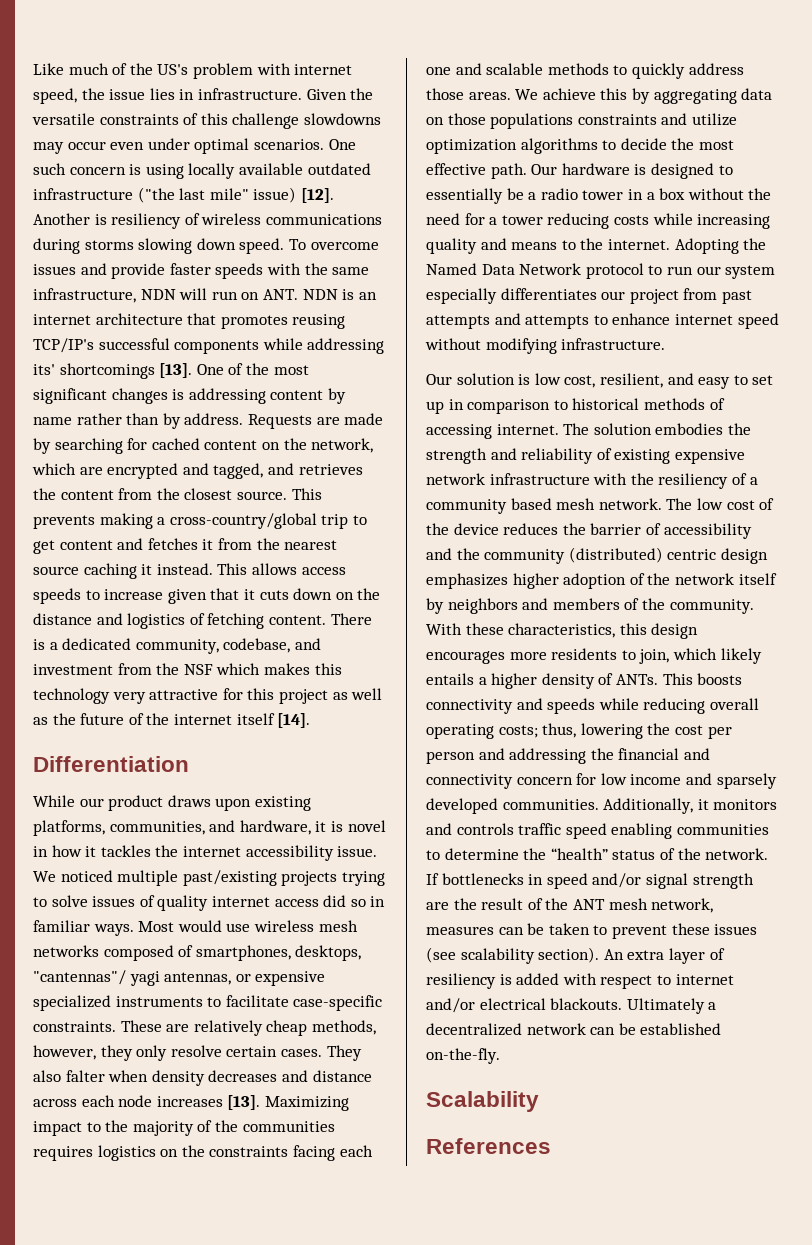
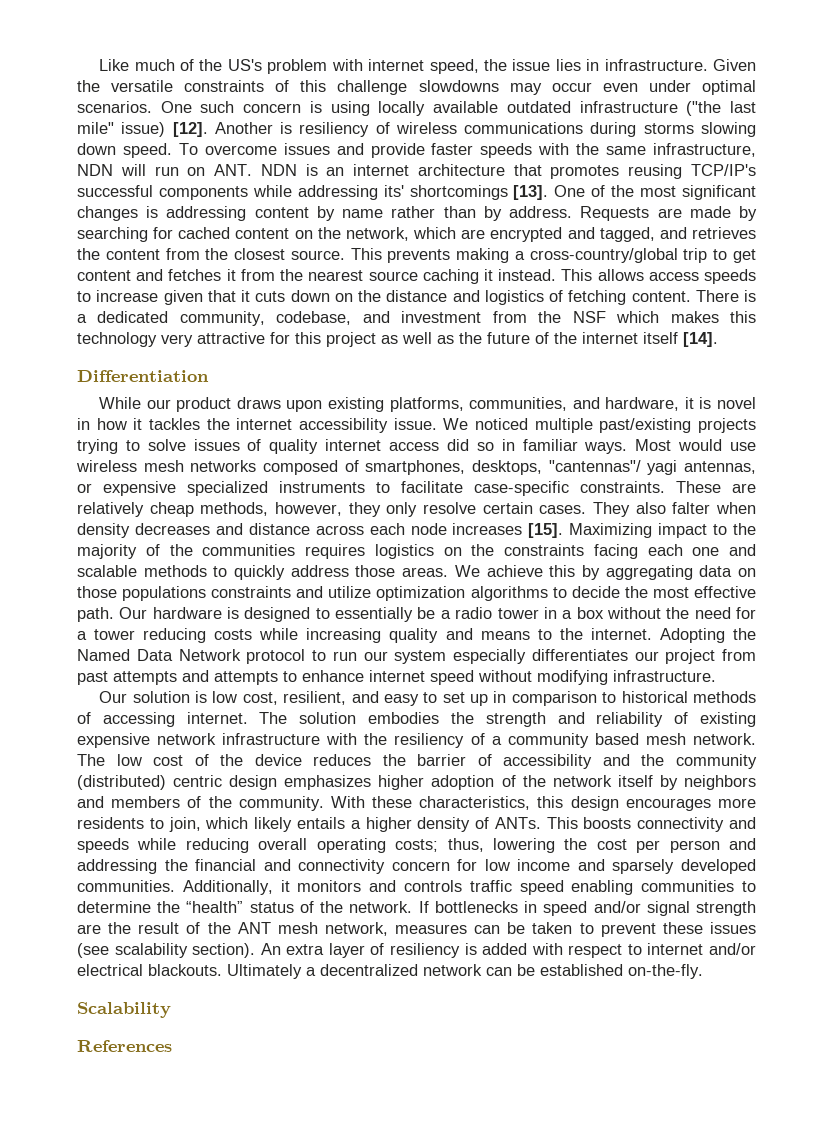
[227,1095,261,1110] [13]. -> [528,523,564,538] [15].

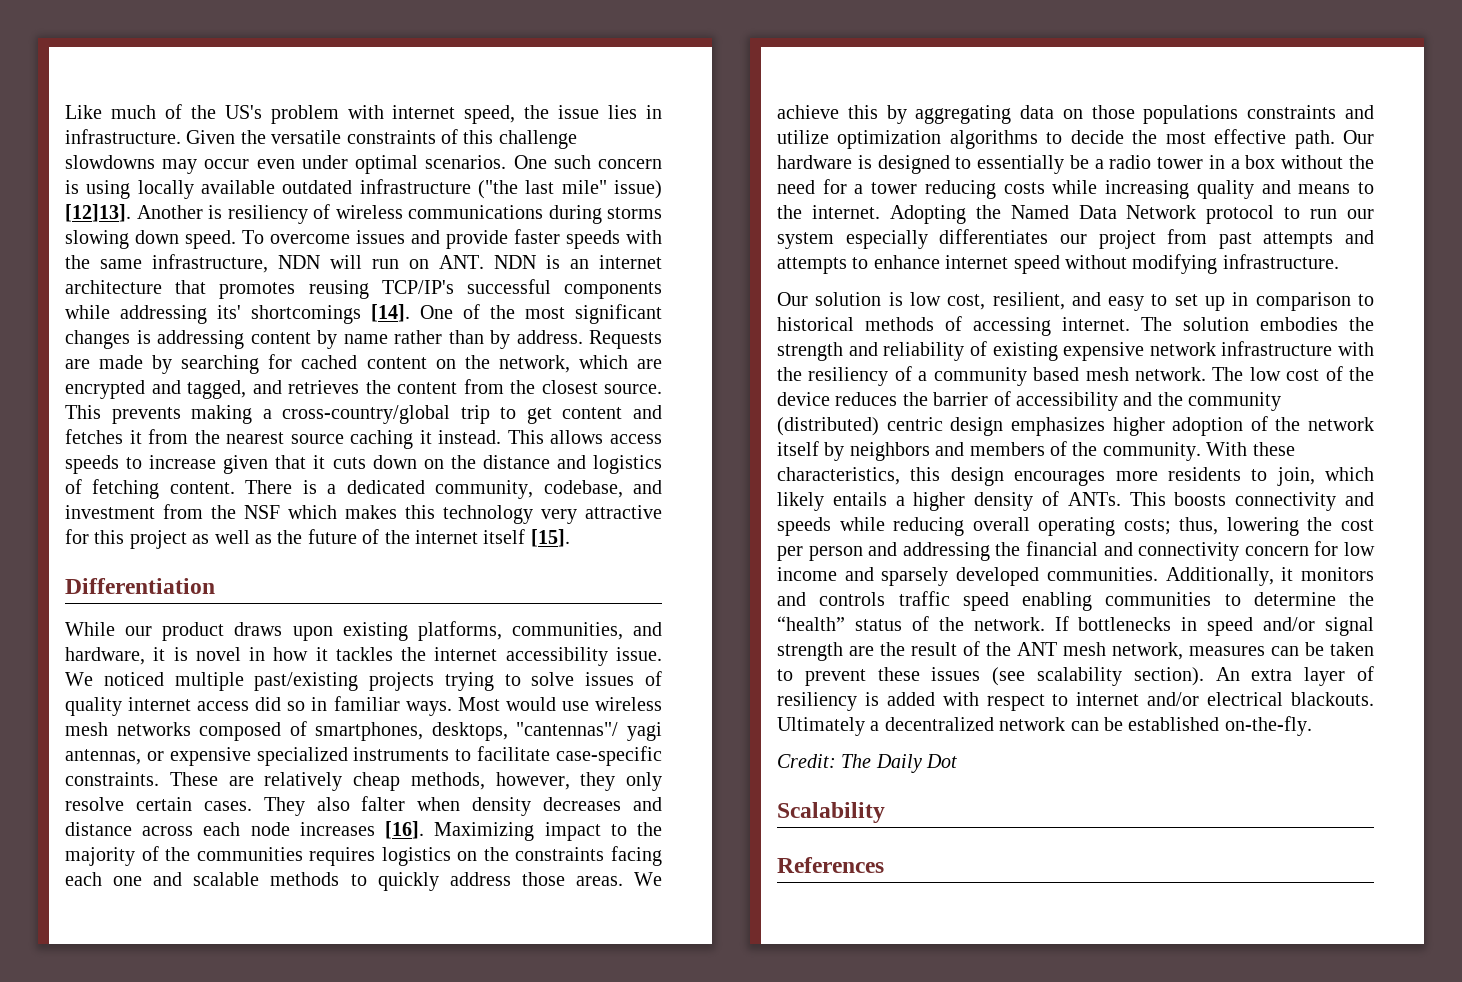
[172,122,208,137] [12]. -> [65,204,131,222] [12]13].
[513,185,549,200] [13]. -> [371,304,410,322] [14].
[683,332,718,347] [14]. -> [530,529,570,547] [15].
[528,523,564,538] [15]. -> [385,821,425,839] [16].
(703, 971) none -> [777,754,958,773] // Credit: The Daily Dot

